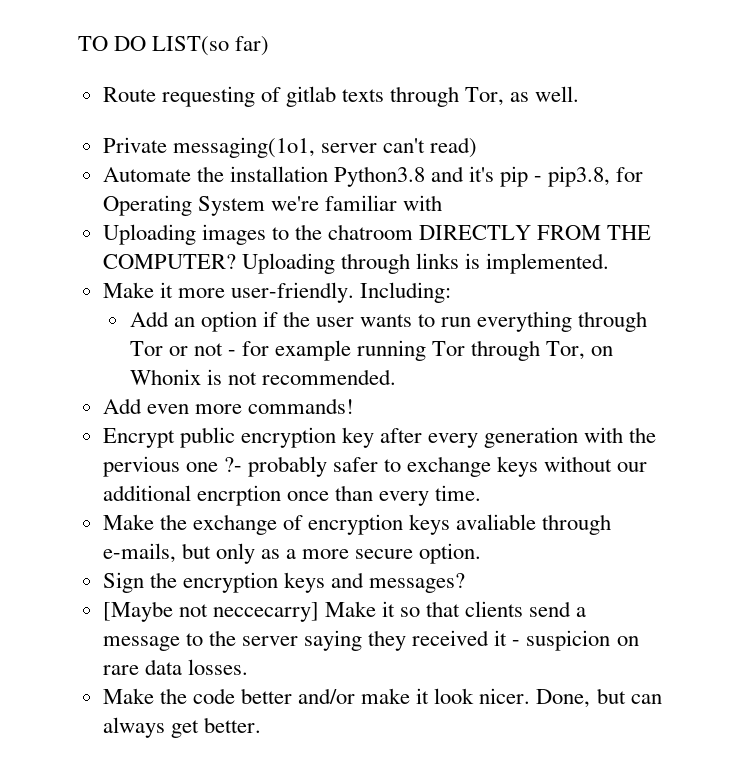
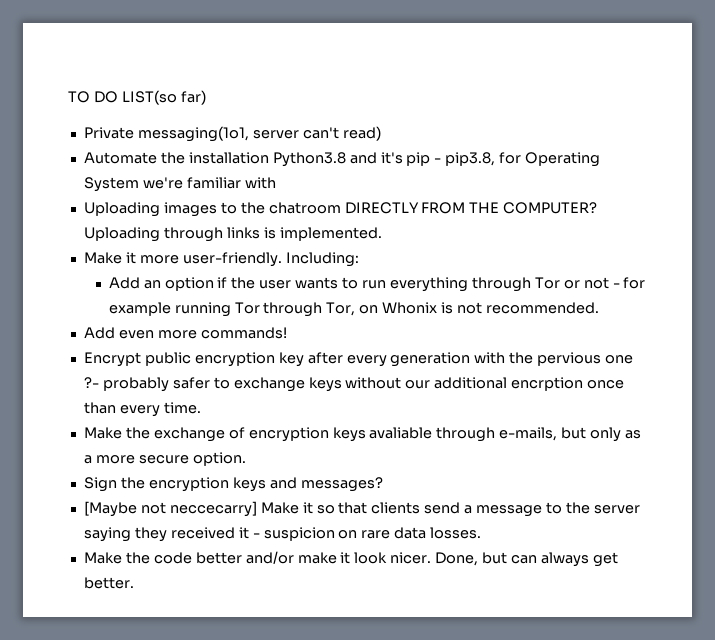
[102,86,580,107] // Route requesting of gitlab texts through Tor, as well. -> (206, 97) none

